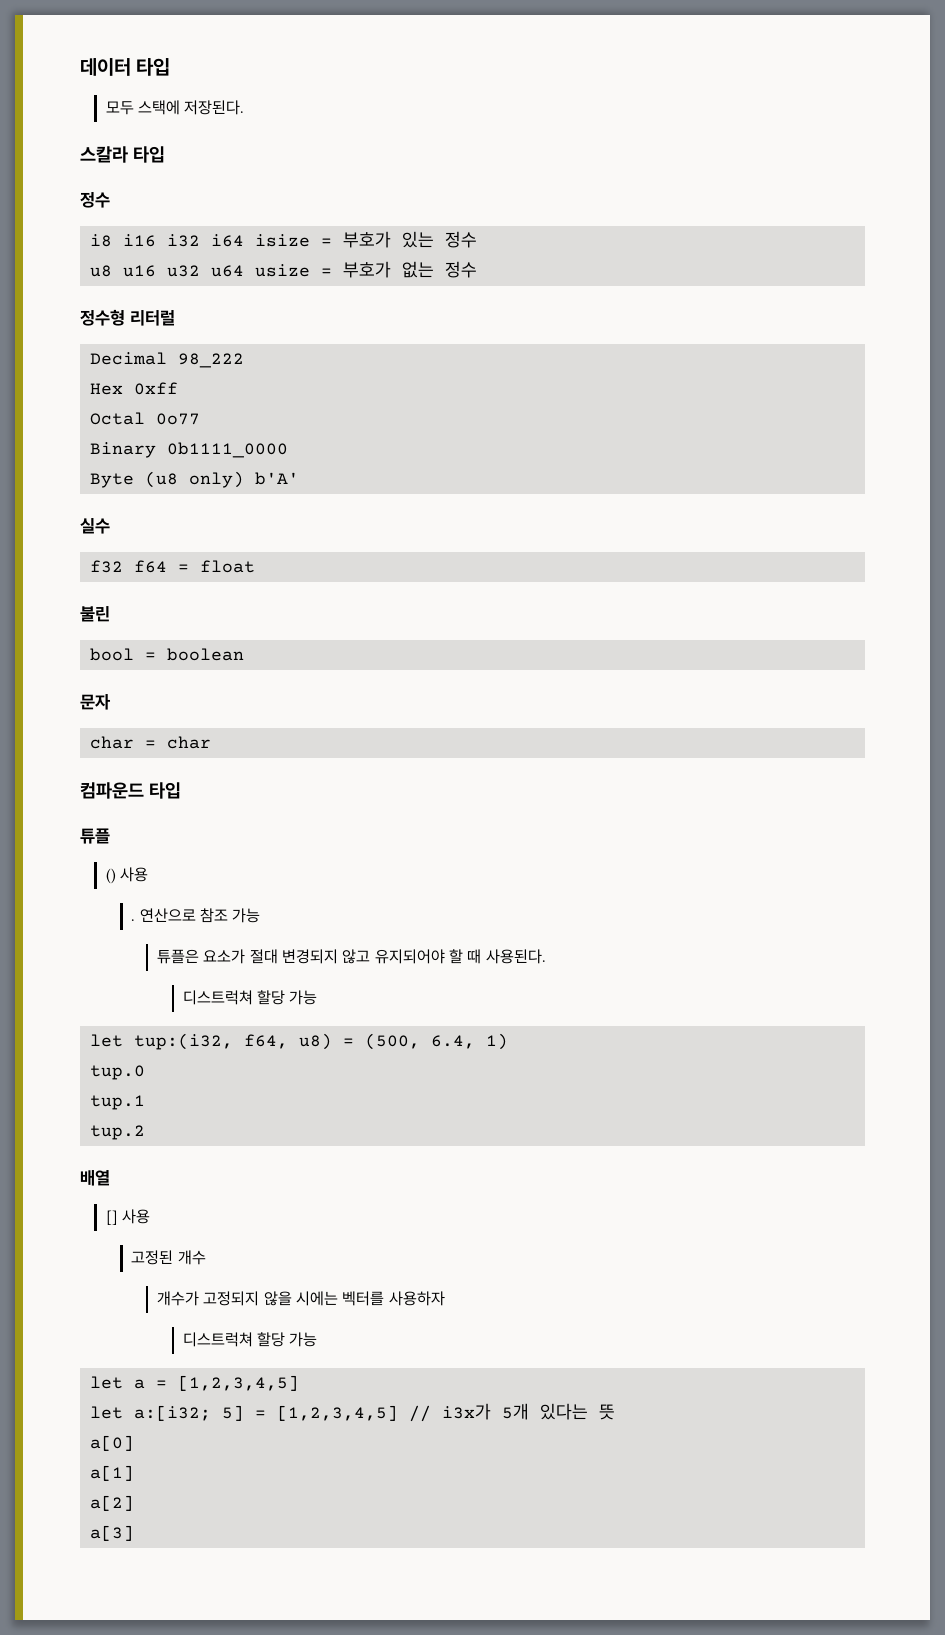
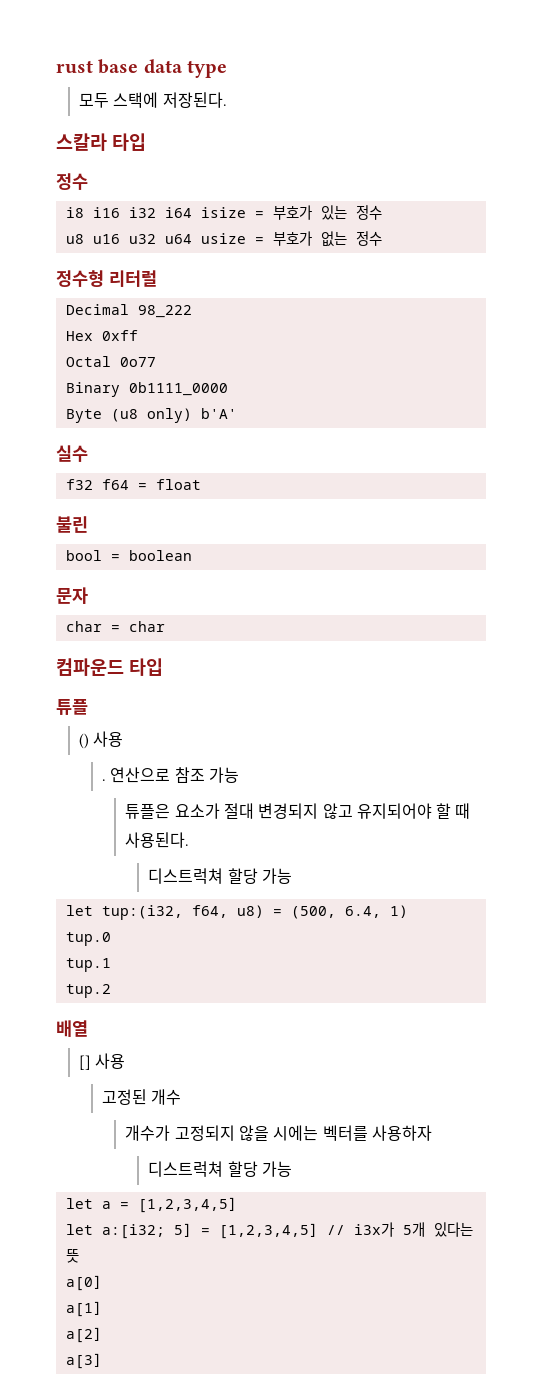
[80,58,171,76] 데이터 타입 -> [56,59,228,78] rust base data type

